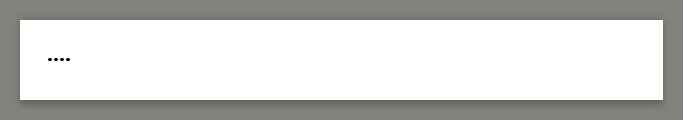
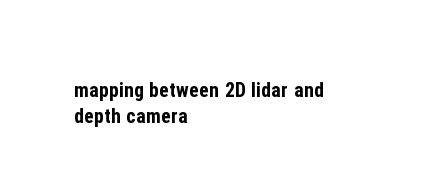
[47,58,71,61] .... -> [74,82,324,101] [74,108,189,127] mapping between 2D lidar and depth camera

